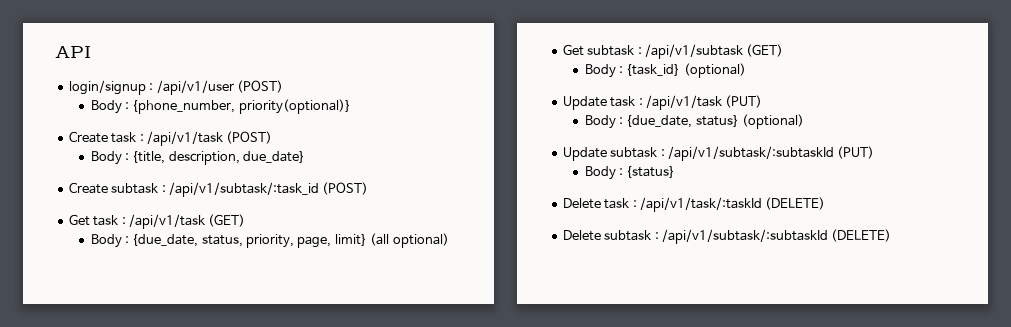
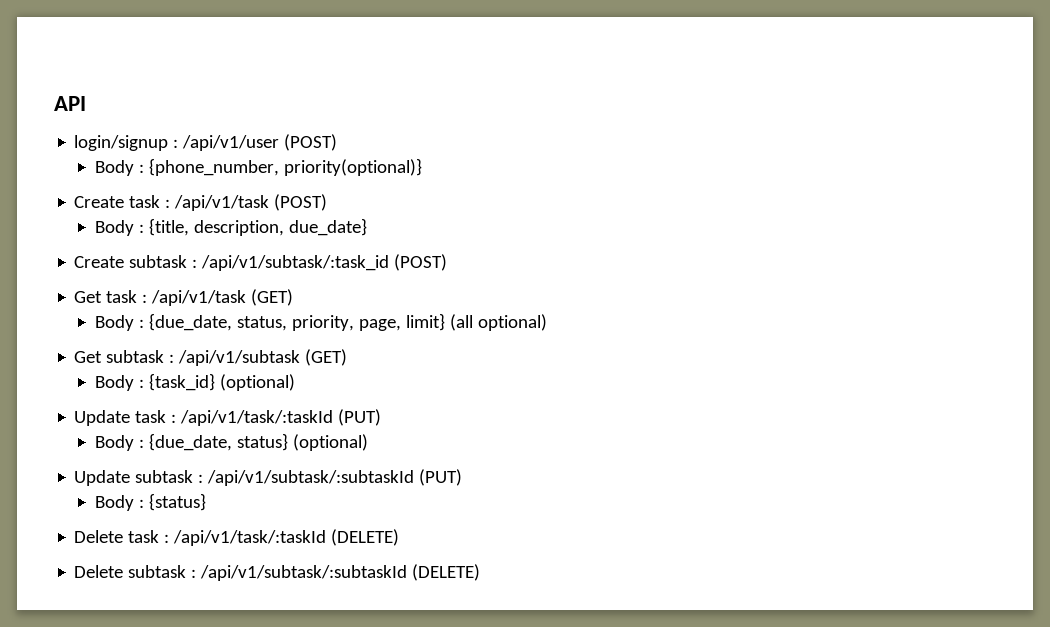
[645,95,722,110] /api/v1/task -> [180,410,334,426] /api/v1/task/:taskId

